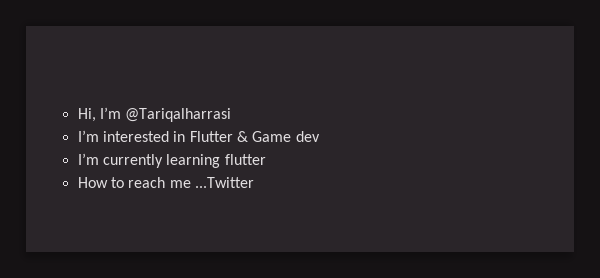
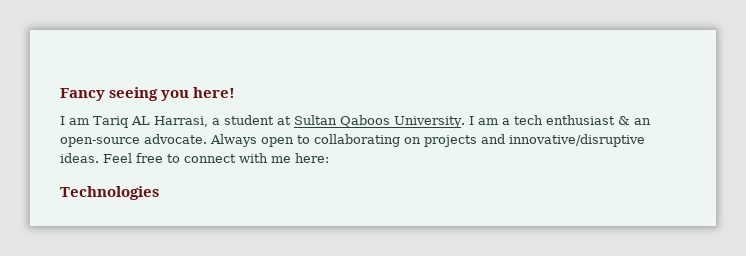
[77,107,232,122] [77,130,320,142] [77,153,266,168] [77,177,254,188] Hi, I’m @Tariqalharrasi // I’m interested in Flutter & Game dev // I’m currently learning flutter // How to reach me ...Twitter -> [60,87,236,101] [60,115,651,128] [60,134,645,147] [60,153,329,163] [60,186,159,200] Fancy seeing you here! // I am Tariq AL Harrasi, a student at Sultan Qaboos University. I am a tech enthusiast & an open-source advocate. Always open to collaborating on projects and innovative/disruptive ideas. Feel free to connect with me here: // Technologies

